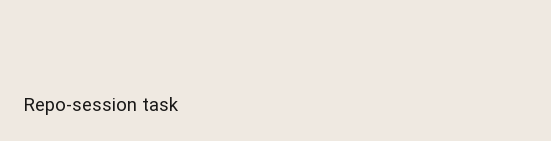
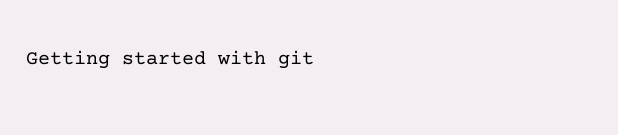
[23,97,179,115] Repo-session task -> [26,50,314,69] Getting started with git

